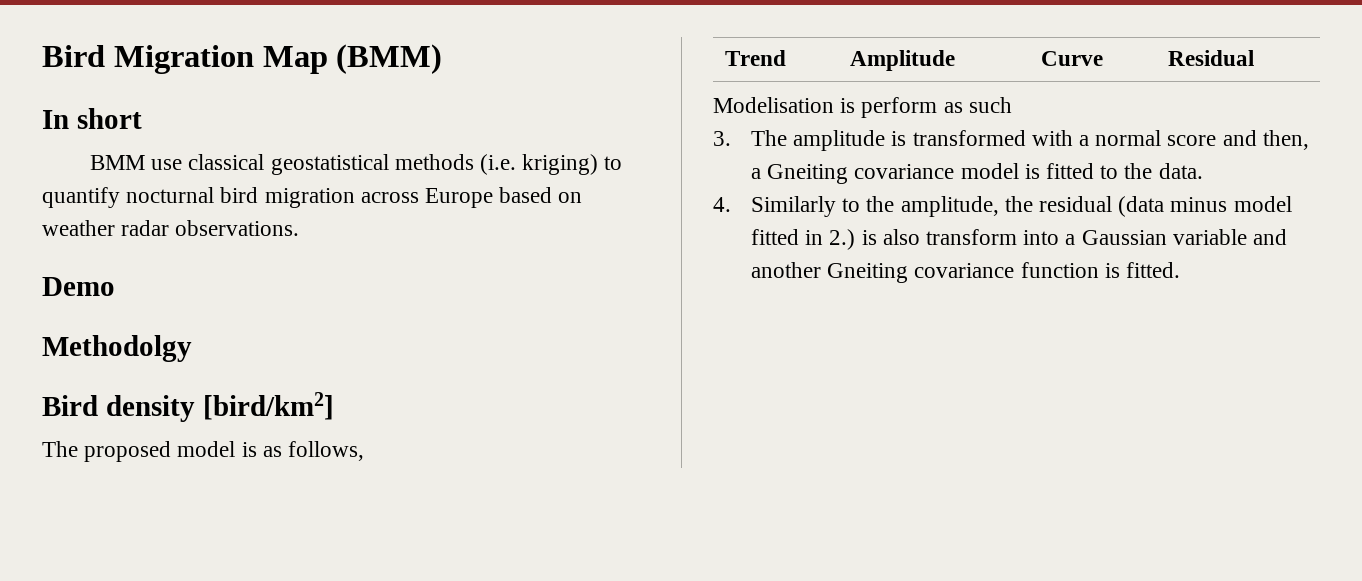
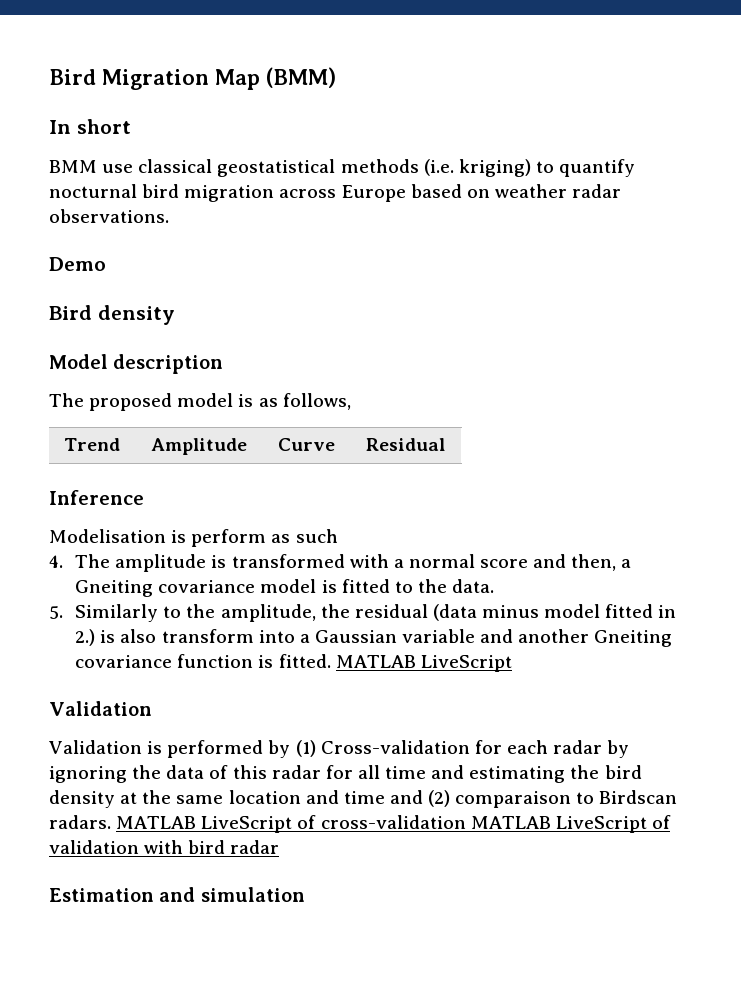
[42,335,192,362] // Methodolgy -> (106, 264) none
[202,392,334,420] [bird/km2] -> [49,354,224,374] // Model description
(1254, 58) none -> [49,490,144,505] // Inference
[713,131,731,146] 3. -> [49,555,63,568] 4.
[713,197,731,212] 4. -> [49,606,63,619] 5.
(1181, 270) none -> [335,655,512,672] [49,701,152,716] [49,740,630,758] [49,765,642,783] [49,790,678,808] [49,815,671,833] [49,840,280,854] [49,887,305,902] MATLAB LiveScript // Validation // Validation is performed by (1) Cross-validation for each radar by ignoring the data of this radar for all time and estimating the bird density at the same location and time and (2) comparaison to Birdscan radars. MATLAB LiveScript of cross-validation MATLAB LiveScript of validation with bird radar // Estimation and simulation

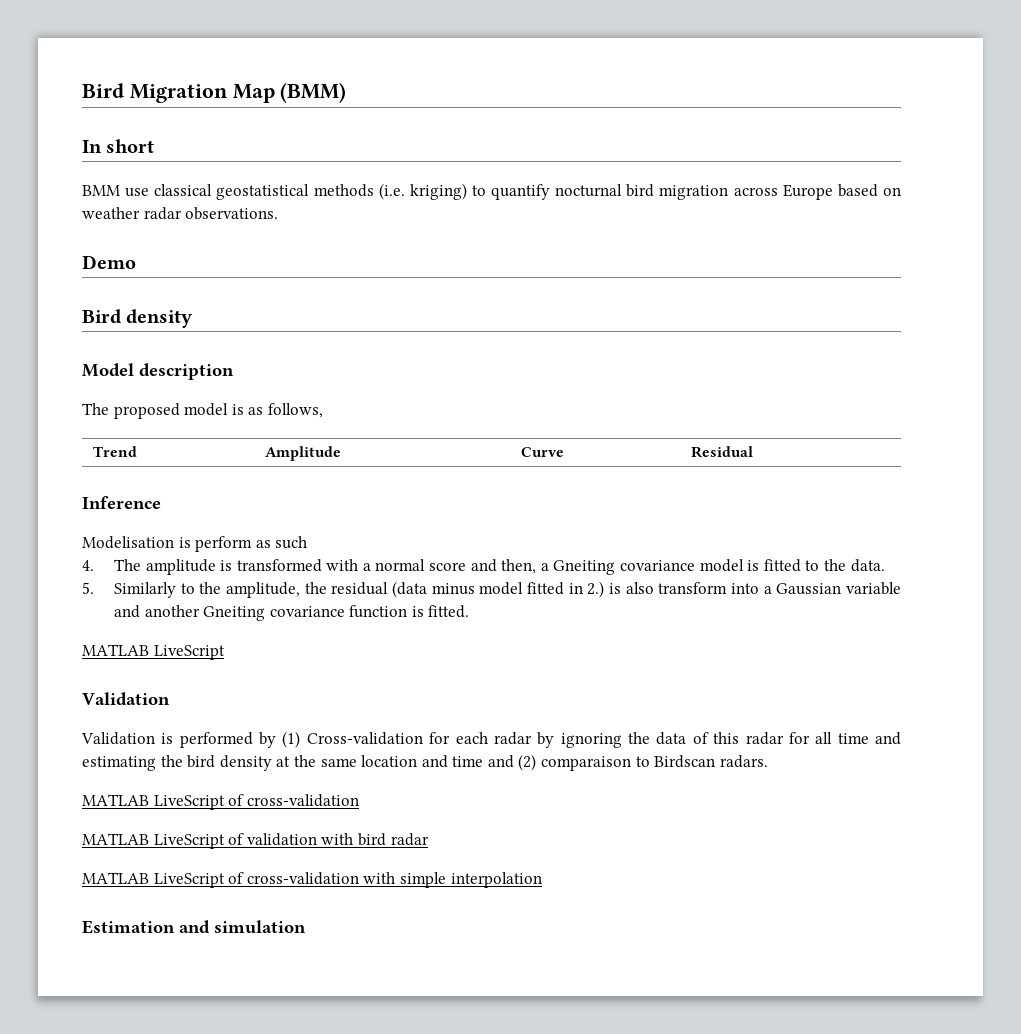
(331, 661) none -> (470, 611) //
[116,815,466,833] MATLAB LiveScript of cross-validation -> [82,794,359,810] // MATLAB LiveScript of cross-validation //
(280, 847) none -> [82,872,542,888] // MATLAB LiveScript of cross-validation with simple interpolation

